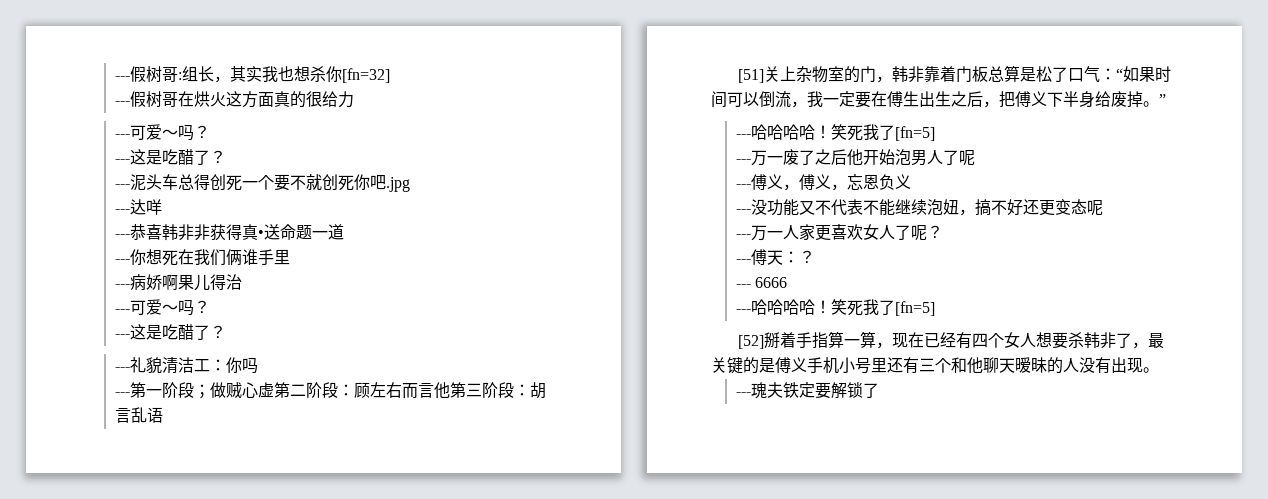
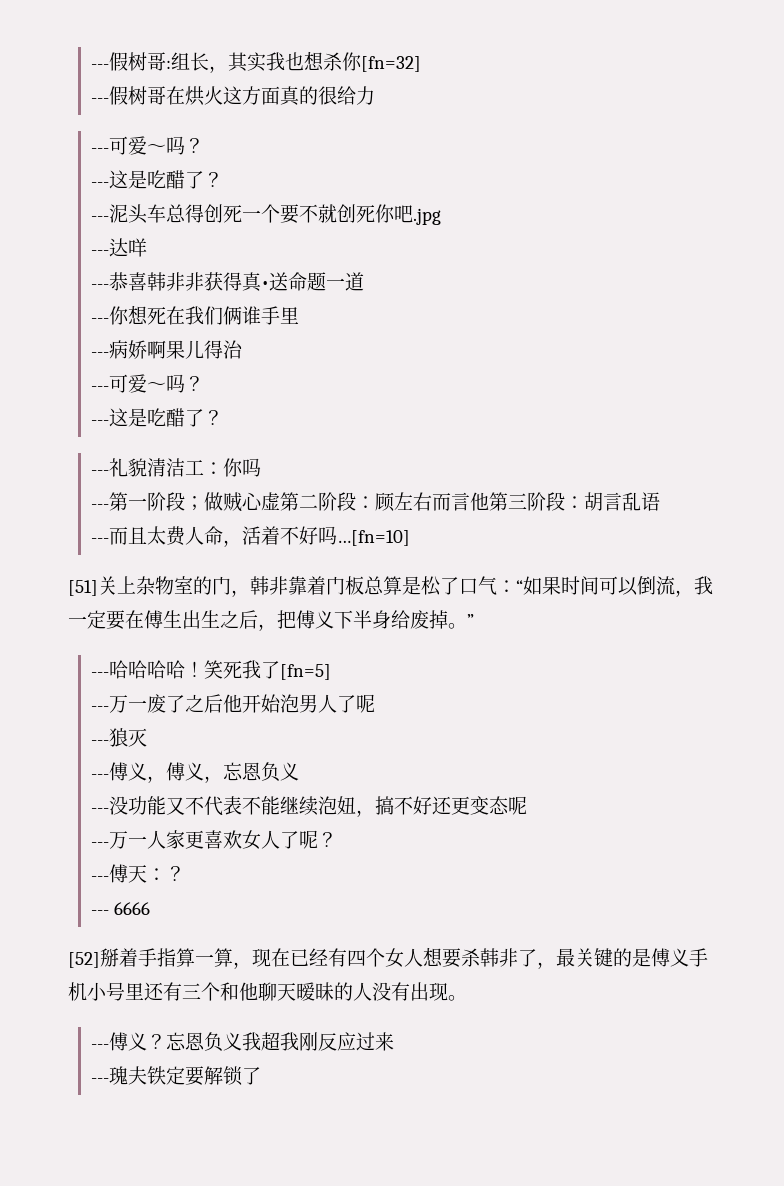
(163, 415) none -> [90,526,410,547] // ---而且太费人命，活着不好吗…[fn=10]
(975, 158) none -> [90,728,147,747] // ---狼灭
[735,299,935,316] // ---哈哈哈哈！笑死我了[fn=5] -> (151, 908) none
(1159, 370) none -> [90,1032,394,1052] // ---傅义？忘恩负义我超我刚反应过来

